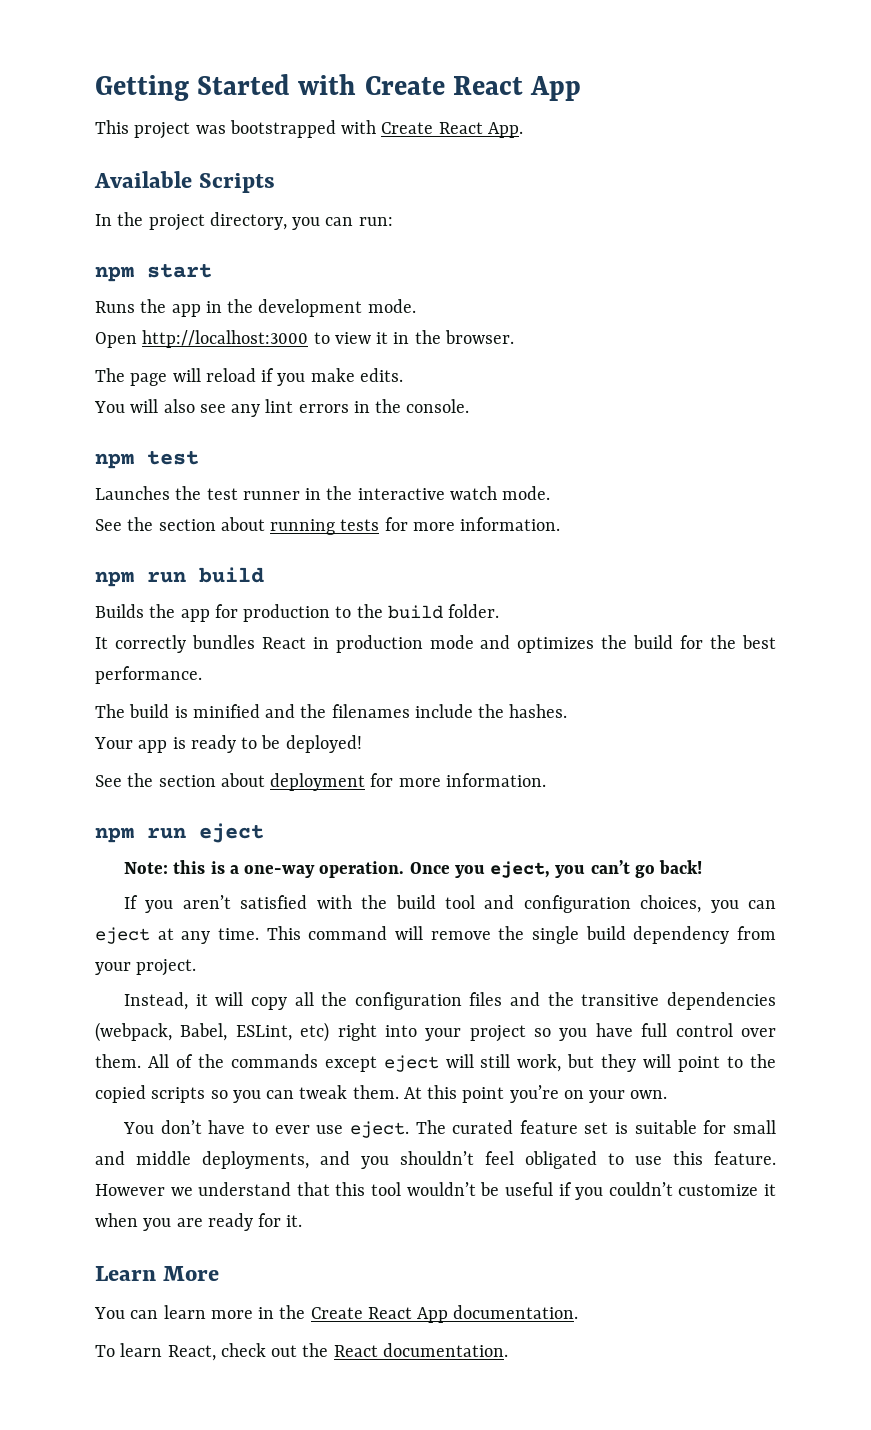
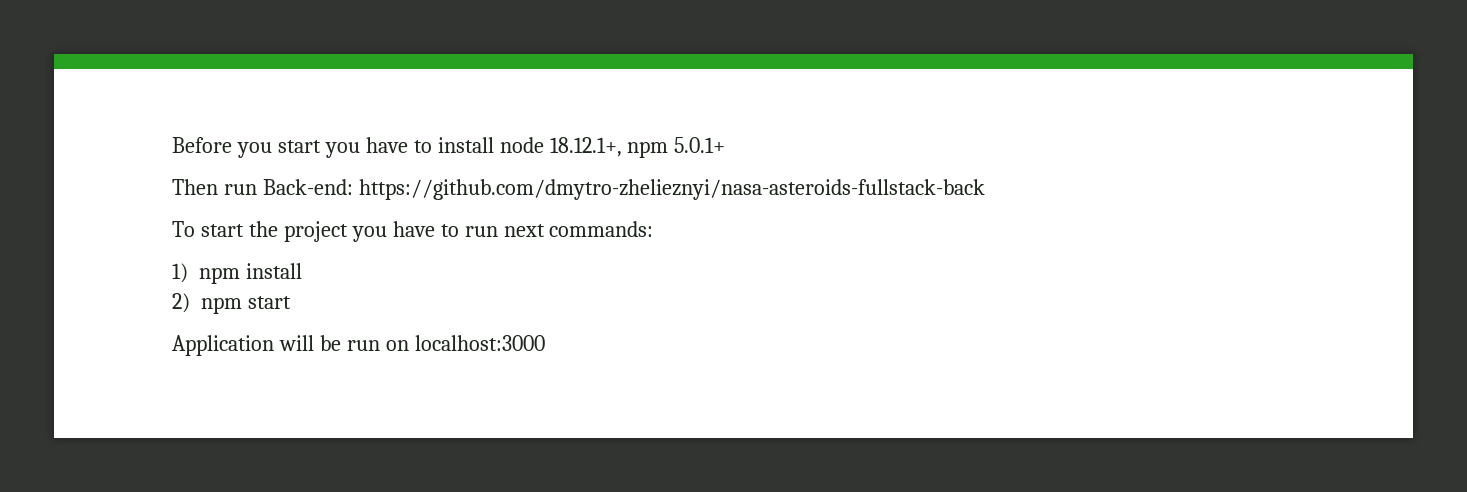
[95,74,582,101] [95,120,523,139] [94,171,276,193] [95,212,393,231] [95,264,212,282] [95,299,416,317] [95,330,514,348] [95,368,403,386] [94,399,470,417] [95,451,199,469] [95,486,551,500] [95,517,561,535] [95,567,264,587] [95,604,500,622] [95,635,776,653] [95,666,202,684] [95,704,568,718] [94,735,362,753] [95,773,546,791] [95,823,264,843] [124,860,703,878] [124,895,776,913] [95,926,776,944] [95,959,197,976] [124,992,776,1010] [95,1022,776,1042] [95,1054,776,1072] [95,1085,668,1103] [123,1120,776,1138] [95,1151,776,1169] [95,1182,776,1200] [95,1213,303,1231] [95,1266,220,1281] [94,1305,579,1323] [95,1343,508,1361] Getting Started with Create React App // This project was bootstrapped with Create React App. // Available Scripts // In the project directory, you can run: // npm start // Runs the app in the development mode. // Open http://localhost:3000 to view it in the browser. // The page will reload if you make edits. // You will also see any lint errors in the console. // npm test // Launches the test runner in the interactive watch mode. // See the section about running tests for more information. // npm run build // Builds the app for production to the build folder. // It correctly bundles React in production mode and optimizes the build for the best performance. // The build is minified and the filenames include the hashes. // Your app is ready to be deployed! // See the section about deployment for more information. // npm run eject // Note: this is a one-way operation. Once you eject, you can’t go back! // If you aren’t satisfied with the build tool and configuration choices, you can eject at any time. This command will remove the single build dependency from your project. // Instead, it will copy all the configuration files and the transitive dependencies (webpack, Babel, ESLint, etc) right into your project so you have full control over them. All of the commands except eject will still work, but they will point to the copied scripts so you can tweak them. At this point you’re on your own. // You don’t have to ever use eject. The curated feature set is suitable for small and middle deployments, and you shouldn’t feel obligated to use this feature. However we understand that this tool wouldn’t be useful if you couldn’t customize it when you are ready for it. // Learn More // You can learn more in the Create React App documentation. // To learn React, check out the React documentation. -> [172,137,726,158] [172,179,985,200] [172,221,654,242] [172,263,303,284] [172,293,291,314] [172,335,545,356] Before you start you have to install node 18.12.1+, npm 5.0.1+ // Then run Back-end: https://github.com/dmytro-zhelieznyi/nasa-asteroids-fullstack-back // To start the project you have to run next commands: // 1) npm install // 2) npm start // Application will be run on localhost:3000

